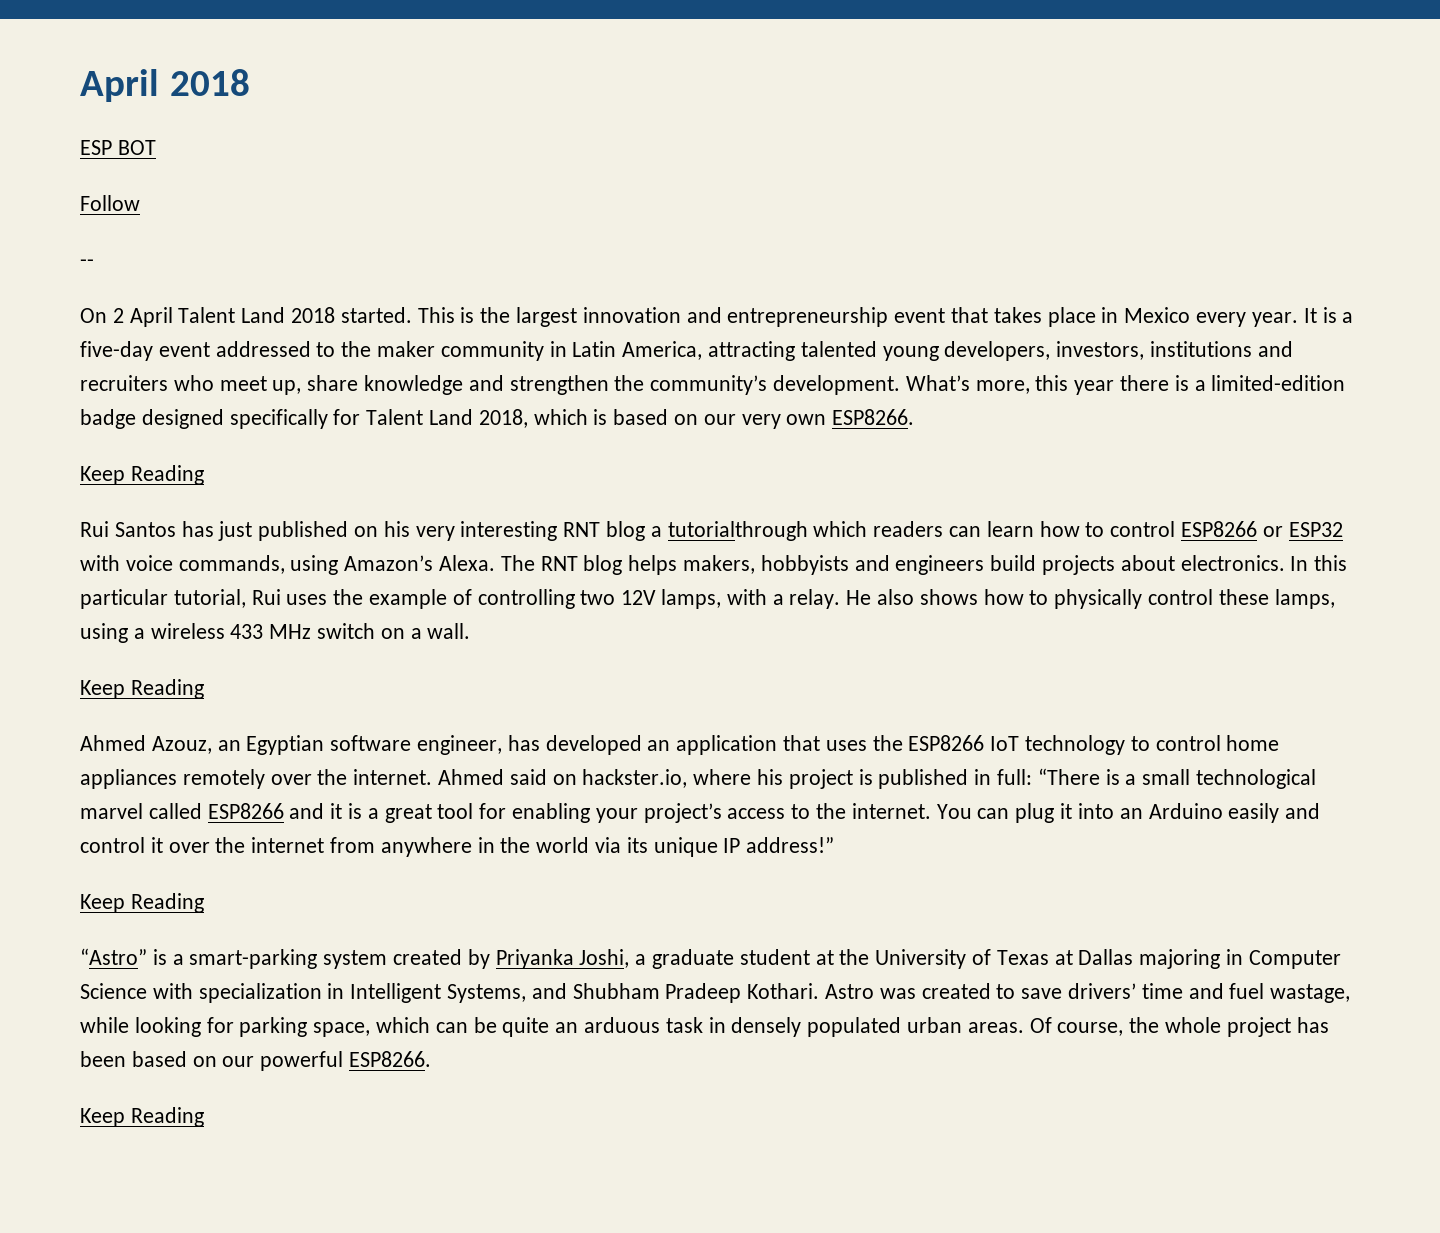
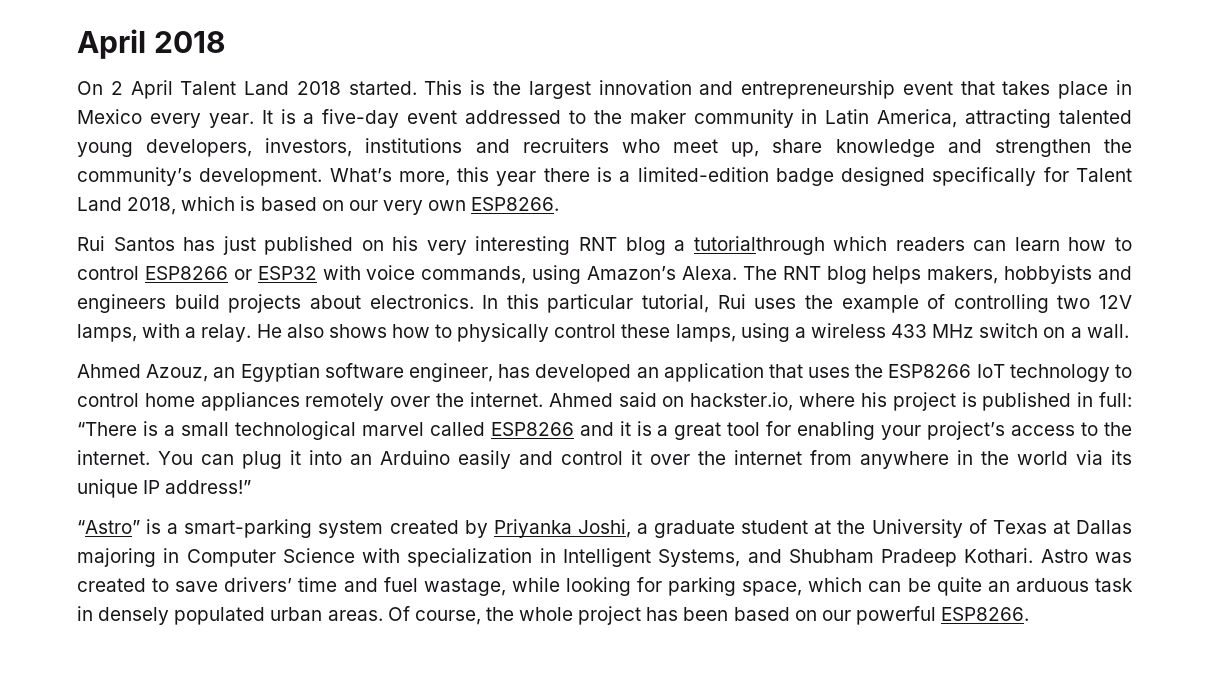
[80,140,156,155] [80,195,140,211] [80,259,94,267] // ESP BOT // Follow // -- -> (227, 42) none
[80,465,204,485] // Keep Reading -> (560, 204) none
[80,679,204,699] // Keep Reading -> (1129, 331) none
[80,893,204,913] // Keep Reading -> (252, 487) none
[80,1107,204,1127] // Keep Reading -> (1030, 614) none

